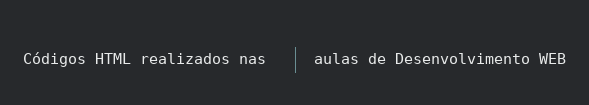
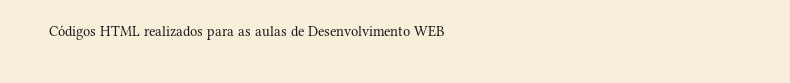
[239,56,266,64] nas -> [207,28,251,40] para as

